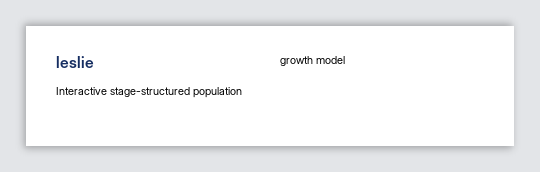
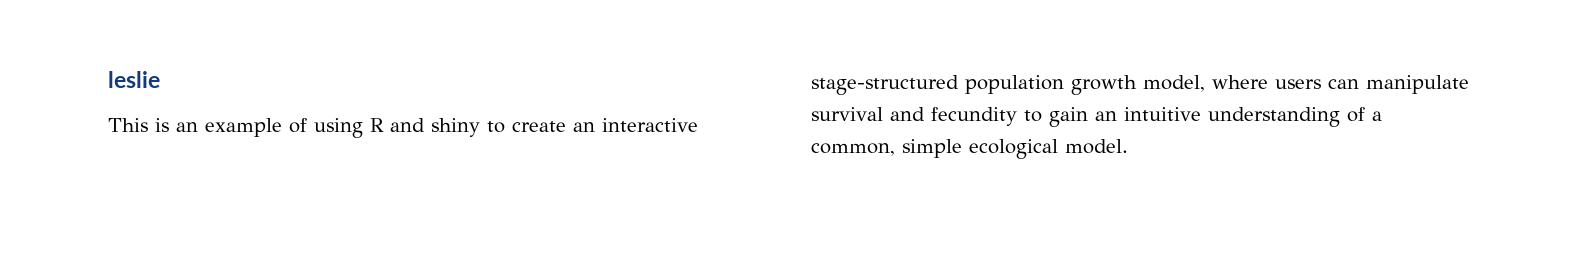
[56,87,242,98] [280,56,345,66] Interactive stage-structured population growth model -> [108,118,698,138] [811,75,1469,95] [811,107,1382,127] [811,139,1128,159] This is an example of using R and shiny to create an interactive stage-structured population growth model, where users can manipulate survival and fecundity to gain an intuitive understanding of a common, simple ecological model.

